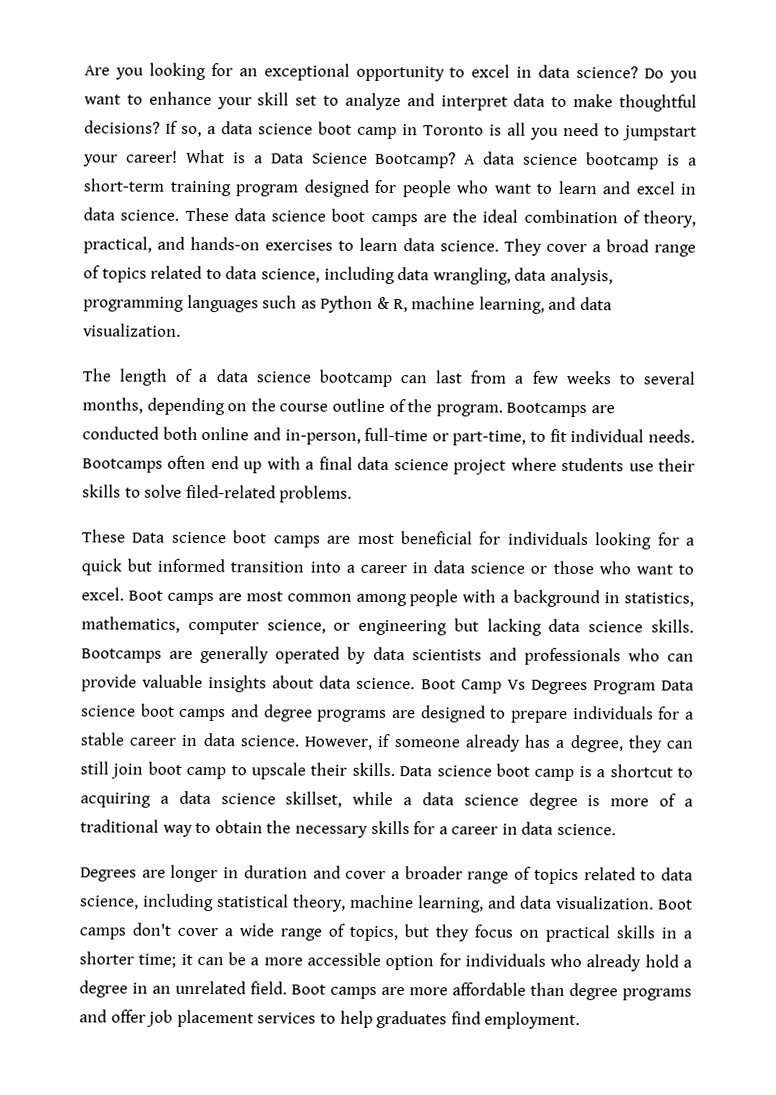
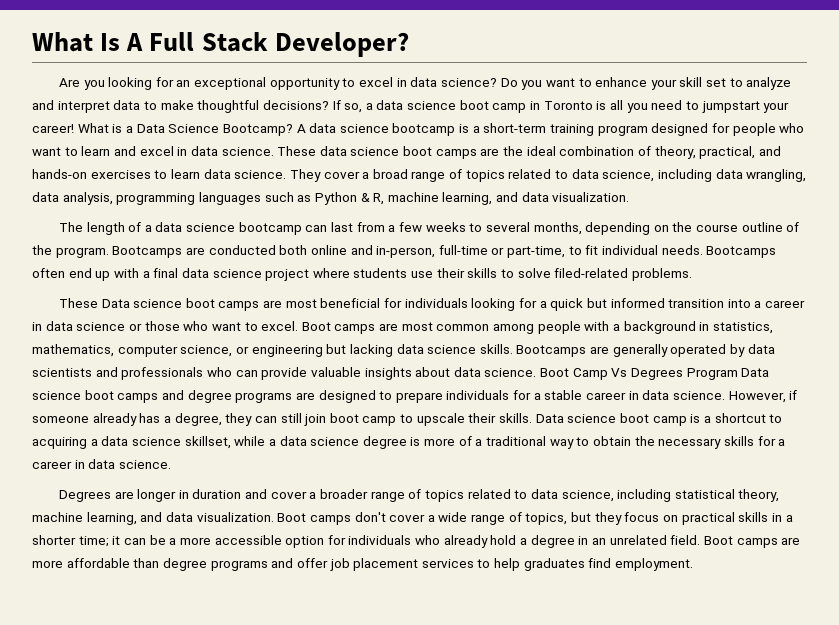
(84, 70) none -> [32,32,409,57] What Is A Full Stack Developer? //

